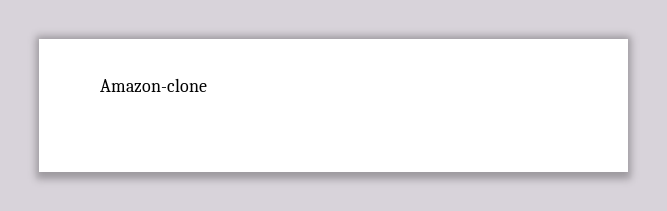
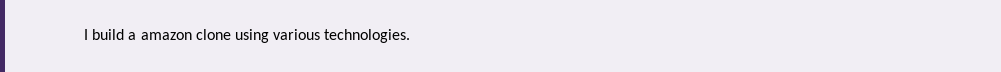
[100,78,207,93] Amazon-clone -> [84,29,411,43] I build a amazon clone using various technologies.

